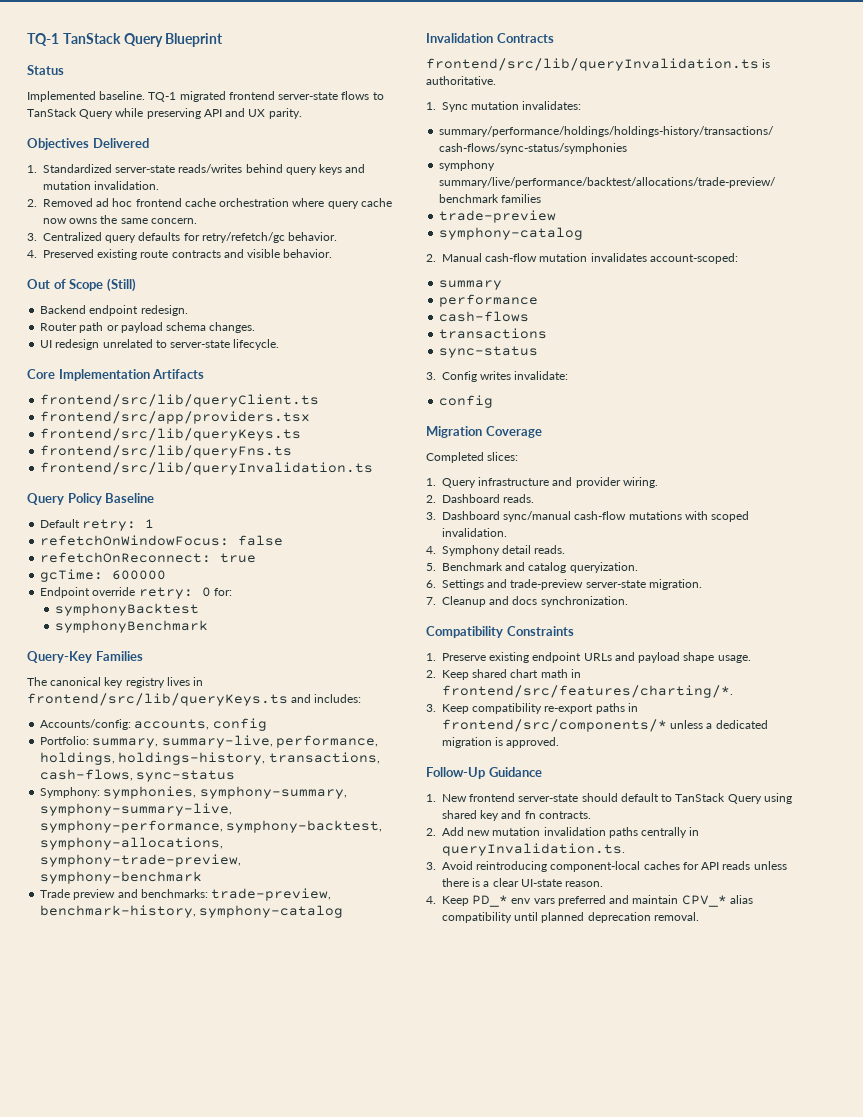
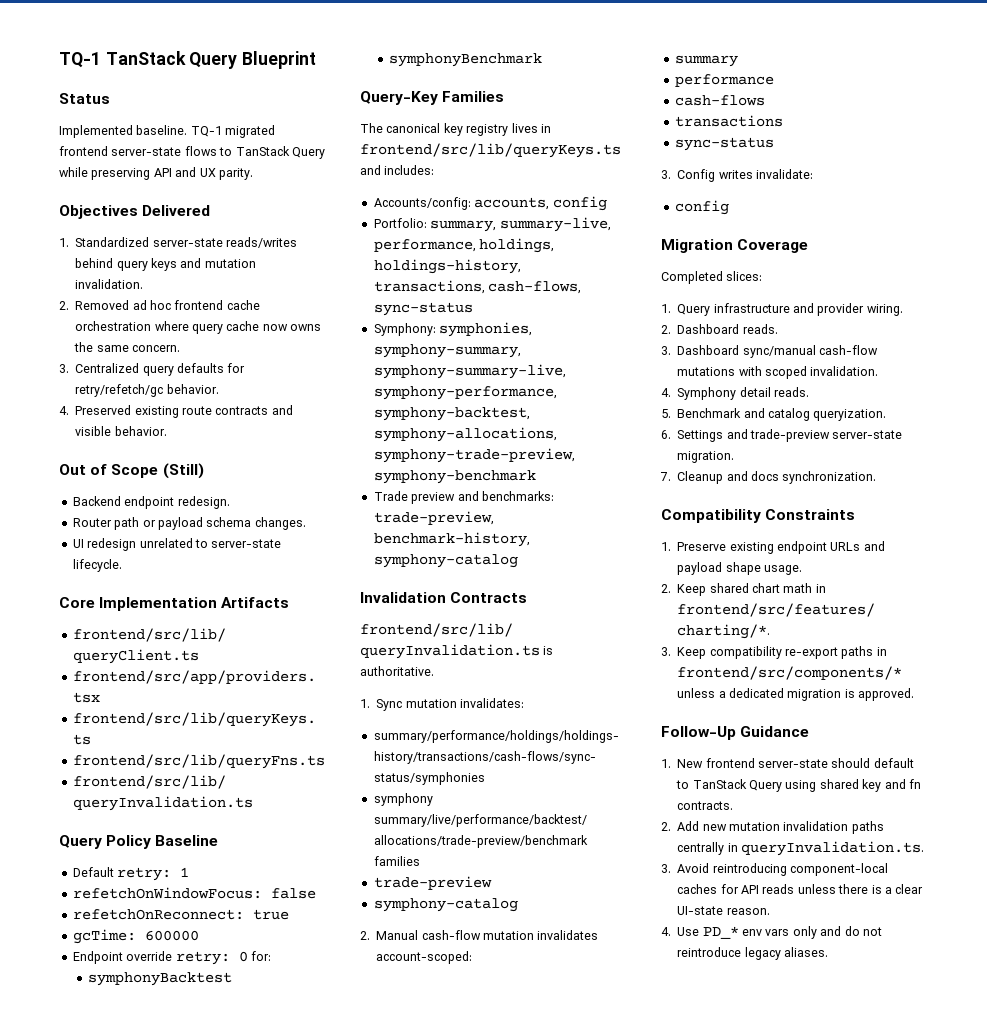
[442,896,469,906] Keep -> [677,927,700,936] Use
[557,895,753,907] [442,912,699,923] preferred and maintain CPV_* alias compatibility until planned deprecation removal. -> [792,926,882,939] [677,947,828,960] only and do not reintroduce legacy aliases.

